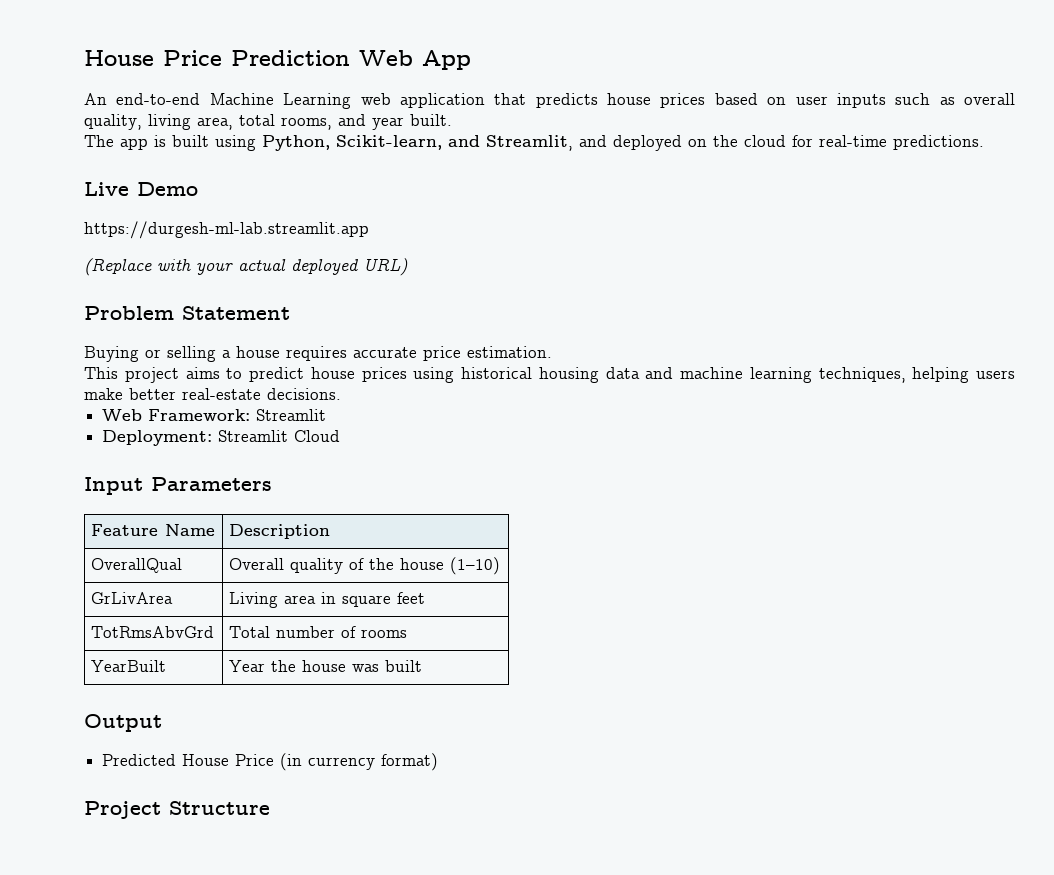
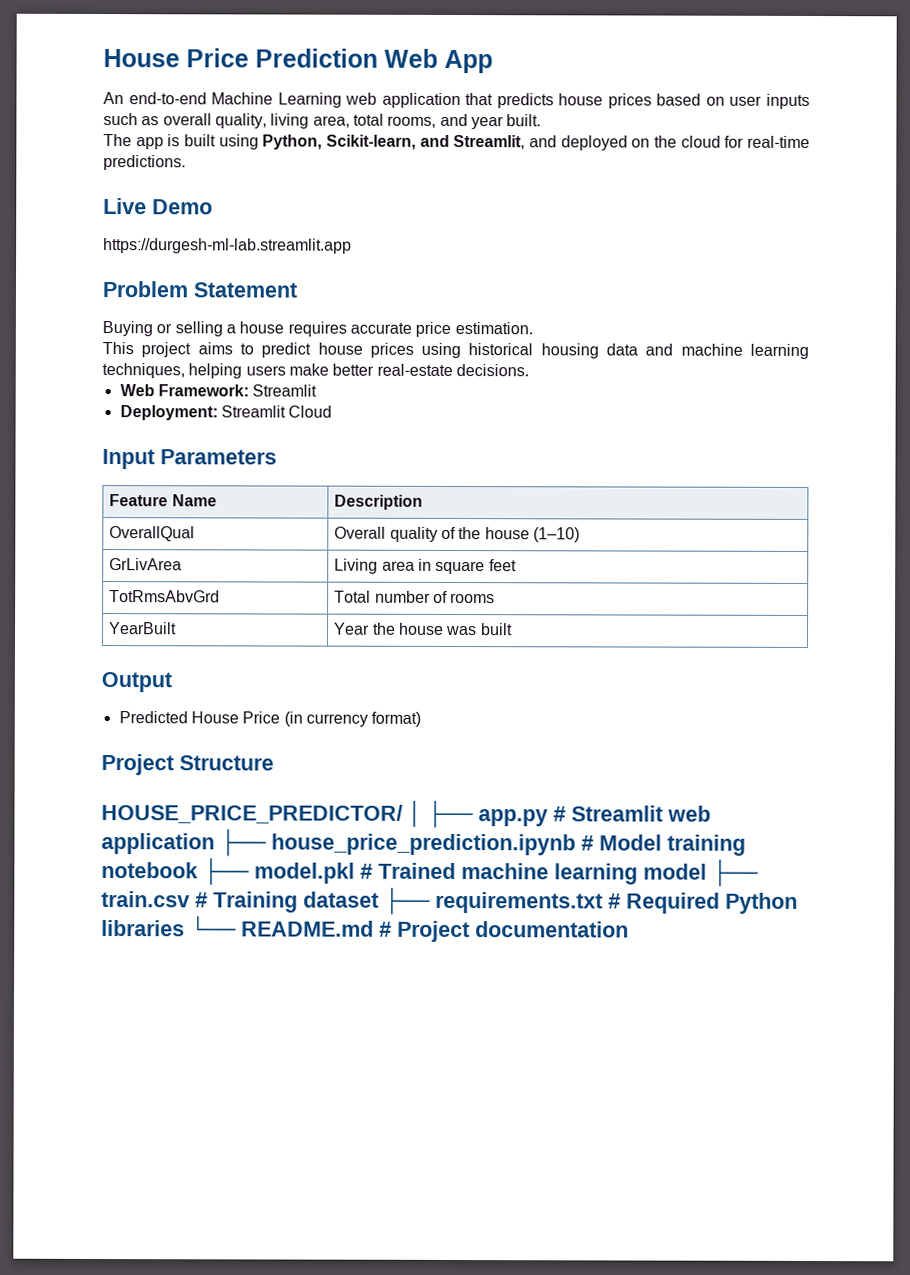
[84,258,408,276] // (Replace with your actual deployed URL) -> (352, 246) none
(270, 808) none -> [101,800,711,829] [101,829,746,857] [101,858,759,887] [101,887,798,915] [101,916,629,943] // HOUSE_PRICE_PREDICTOR/ │ ├── app.py # Streamlit web application ├── house_price_prediction.ipynb # Model training notebook ├── model.pkl # Trained machine learning model ├── train.csv # Training dataset ├── requirements.txt # Required Python libraries └── README.md # Project documentation

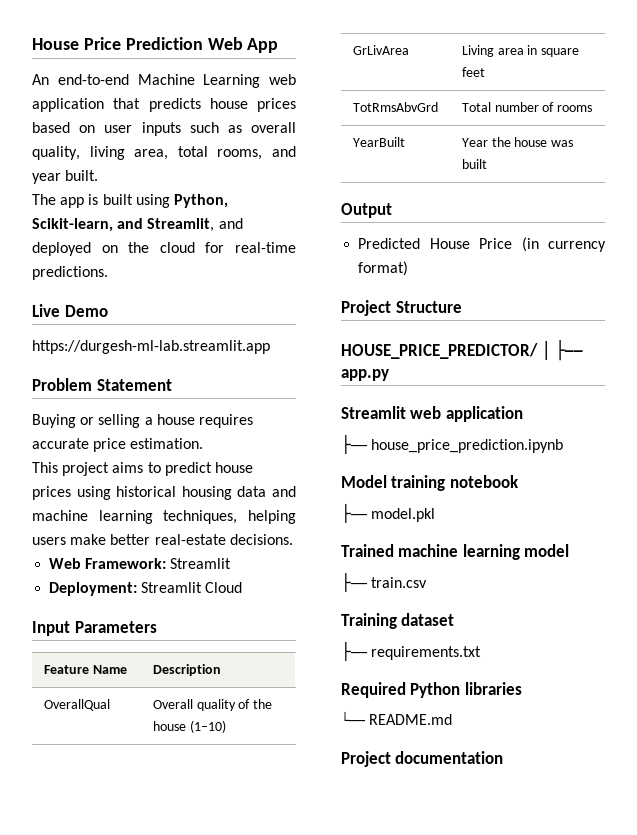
[553,806,566,822] # -> (389, 375) //
(215, 844) none -> (523, 414) //
[581,835,594,851] # -> (564, 446) //
(198, 870) none -> (519, 481) //
[360,863,373,879] # -> (436, 515) //
(707, 871) none -> (570, 550) //
[195,892,208,908] # -> (428, 582) //
(379, 899) none -> (455, 619) //
[608,893,621,909] # -> (482, 653) //
(185, 928) none -> (522, 688) //
[379,921,392,937] # -> (453, 719) //

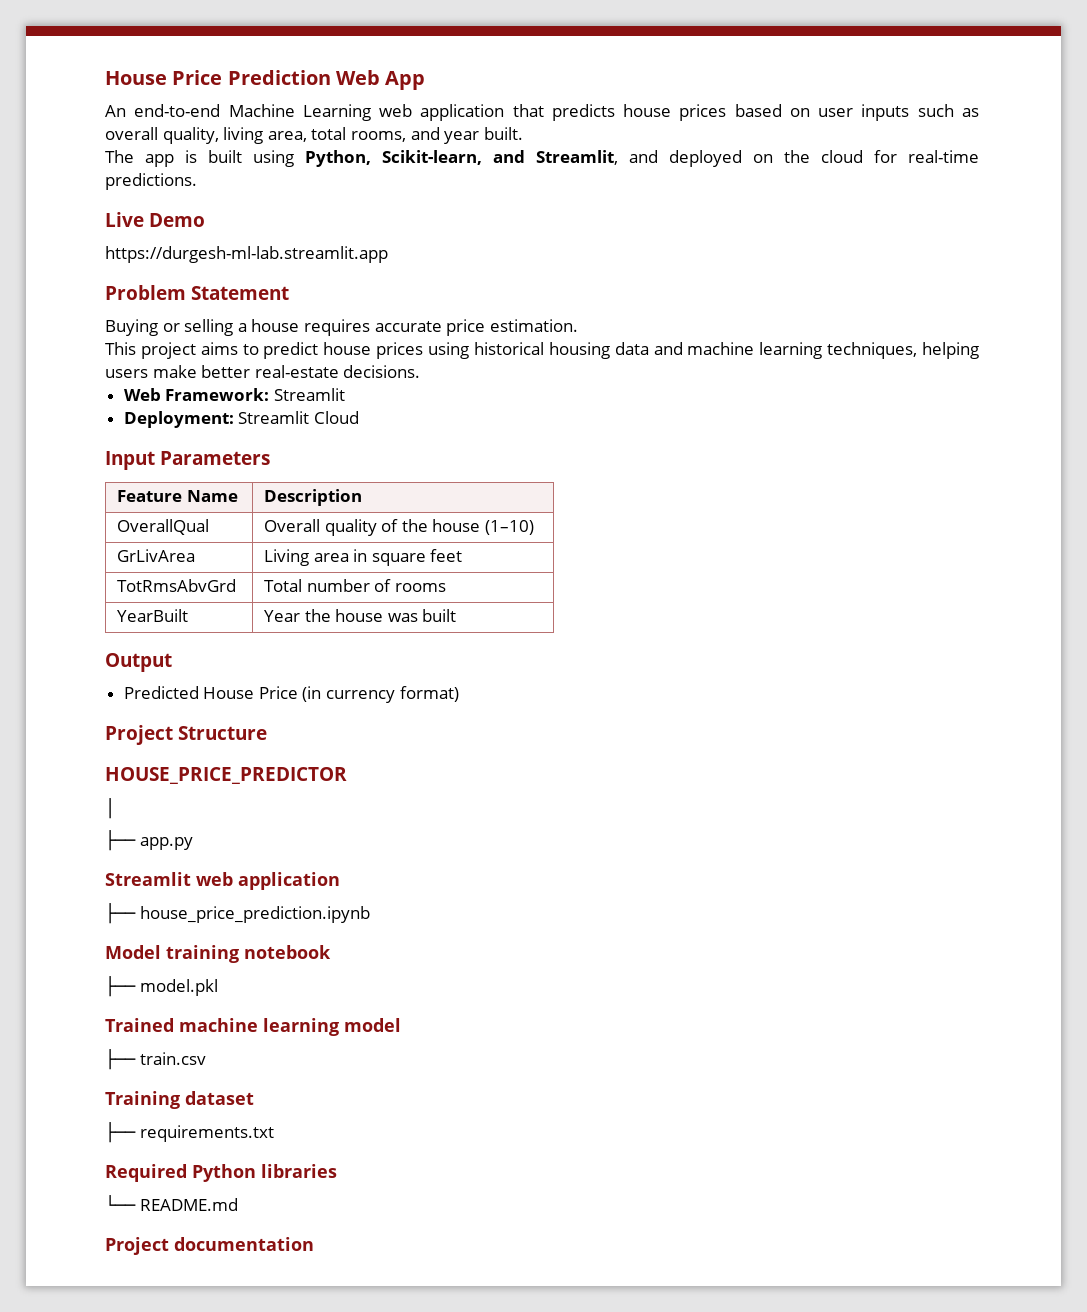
[341,343,538,359] HOUSE_PRICE_PREDICTOR/ -> [105,767,347,784] HOUSE_PRICE_PREDICTOR //
(551, 350) none -> (115, 808) //

